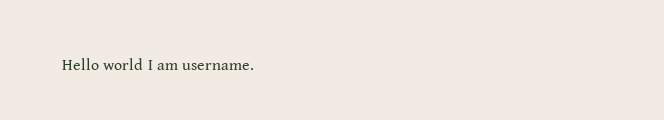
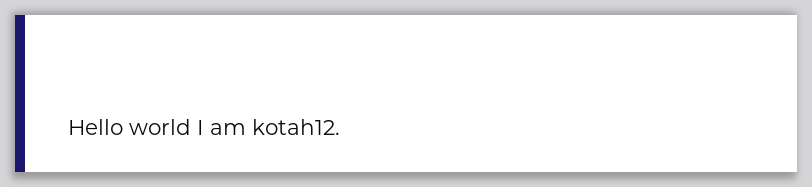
[182,63,255,70] username. -> [252,119,340,135] kotah12.

